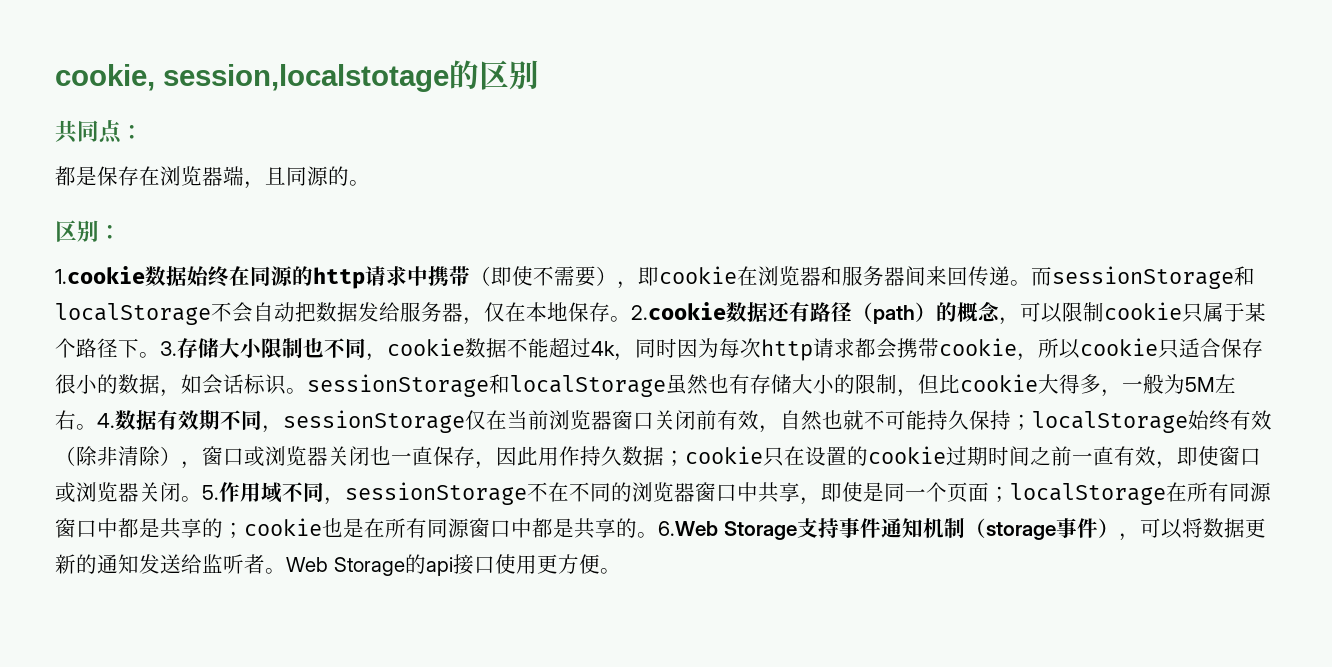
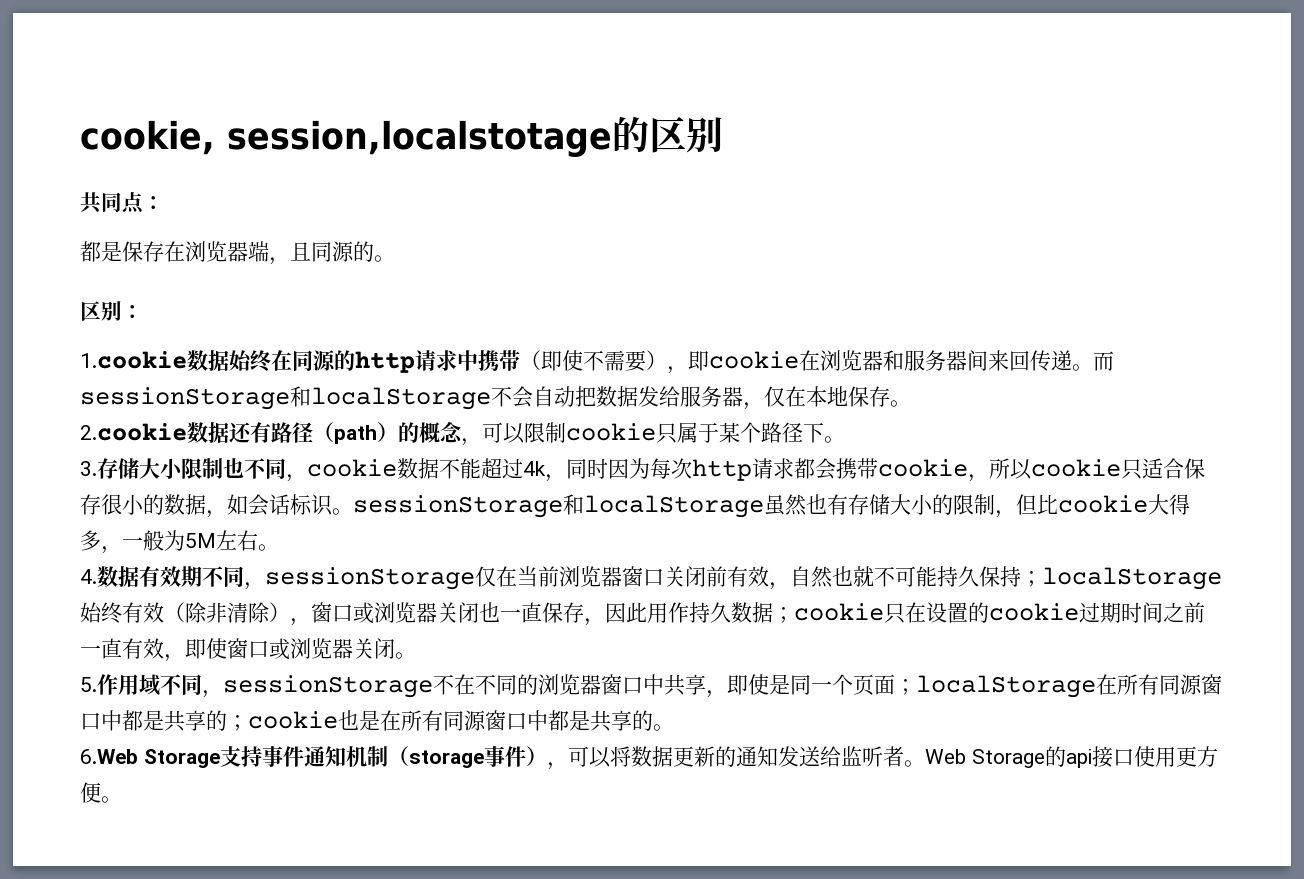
(631, 319) none -> (911, 403) //
(160, 355) none -> (845, 439) //
(97, 427) none -> (279, 547) //
(202, 499) none -> (416, 655) //
(658, 535) none -> (674, 727) //

